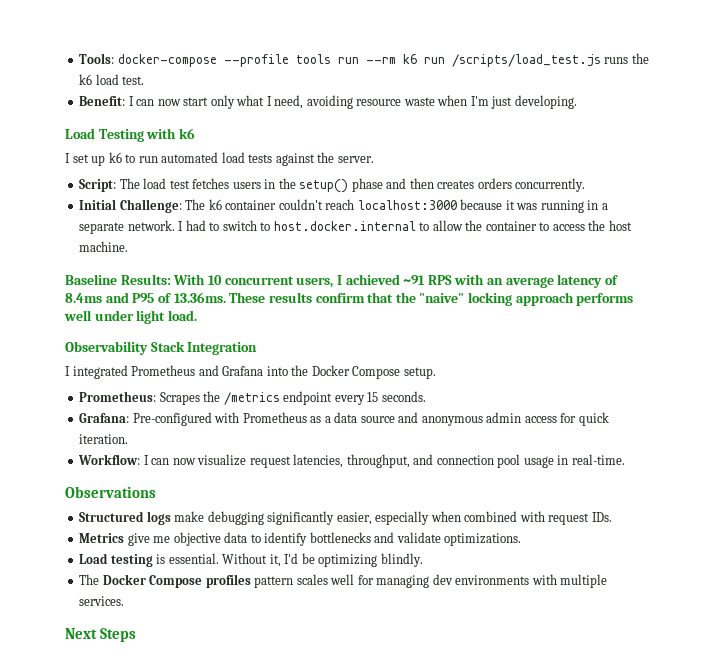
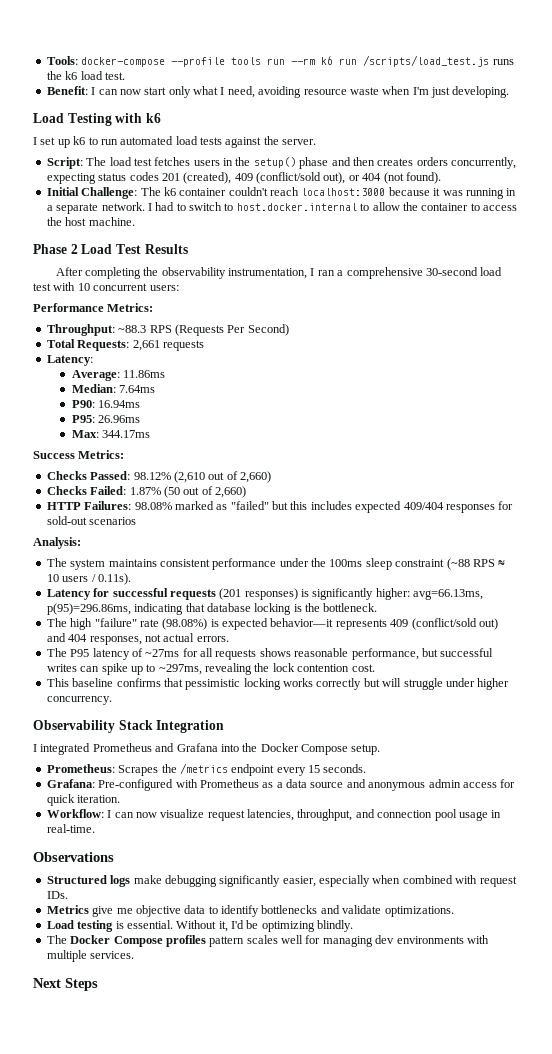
[515,178,586,192] concurrently. -> [451,157,516,169] [46,172,441,184] concurrently, expecting status codes 201 (created), 409 (conflict/sold out), or 404 (not found).
[65,274,619,288] [65,292,634,306] [64,310,197,324] Baseline Results: With 10 concurrent users, I achieved ~91 RPS with an average latency of 8.4ms and P95 of 13.36ms. These results confirm that the "naive" locking approach performs well under light load. -> [33,244,188,254] [55,267,503,279] [33,282,179,291] [33,303,154,312] [46,324,289,336] [46,339,204,351] [46,355,93,366] [71,370,165,381] [71,384,155,393] [71,400,140,408] [71,415,140,423] [71,430,150,438] [33,450,125,459] [46,471,271,483] [46,486,246,498] [46,501,514,513] [46,516,137,525] [33,537,81,549] [46,558,506,570] [46,573,131,585] [46,588,484,600] [46,603,378,615] [46,618,498,630] [46,633,229,645] [46,648,494,660] [46,663,375,675] [46,678,510,690] [46,696,112,705] Phase 2 Load Test Results // After completing the observability instrumentation, I ran a comprehensive 30-second load test with 10 concurrent users: // Performance Metrics: // Throughput: ~88.3 RPS (Requests Per Second) // Total Requests: 2,661 requests // Latency: // Average: 11.86ms // Median: 7.64ms // P90: 16.94ms // P95: 26.96ms // Max: 344.17ms // Success Metrics: // Checks Passed: 98.12% (2,610 out of 2,660) // Checks Failed: 1.87% (50 out of 2,660) // HTTP Failures: 98.08% marked as "failed" but this includes expected 409/404 responses for sold-out scenarios // Analysis: // The system maintains consistent performance under the 100ms sleep constraint (~88 RPS ≈ 10 users / 0.11s). // Latency for successful requests (201 responses) is significantly higher: avg=66.13ms, p(95)=296.86ms, indicating that database locking is the bottleneck. // The high "failure" rate (98.08%) is expected behavior—it represents 409 (conflict/sold out) and 404 responses, not actual errors. // The P95 latency of ~27ms for all requests shows reasonable performance, but successful writes can spike up to ~297ms, revealing the lock contention cost. // This baseline confirms that pessimistic locking works correctly but will struggle under higher concurrency.

